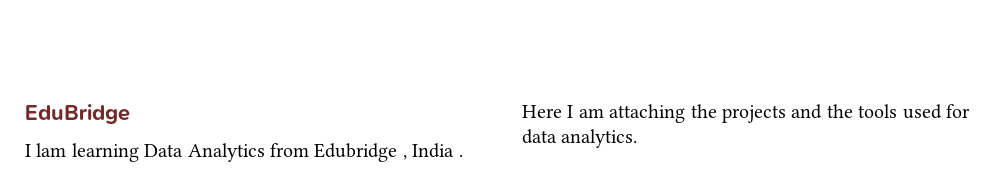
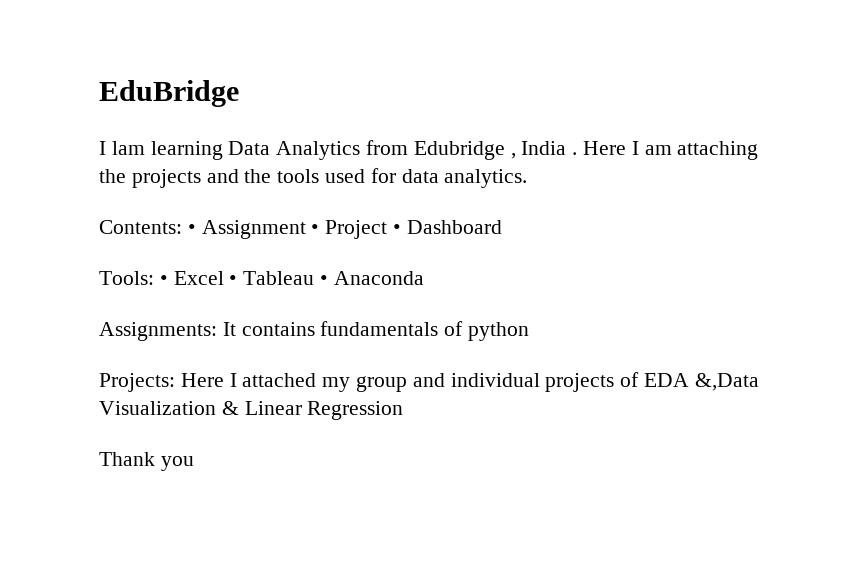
(638, 138) none -> [99,220,502,239] [99,271,424,285] [99,321,530,341] [99,372,759,392] [99,401,404,420] [99,452,194,471] // Contents: • Assignment • Project • Dashboard // Tools: • Excel • Tableau • Anaconda // Assignments: It contains fundamentals of python // Projects: Here I attached my group and individual projects of EDA &,Data Visualization & Linear Regression // Thank you

